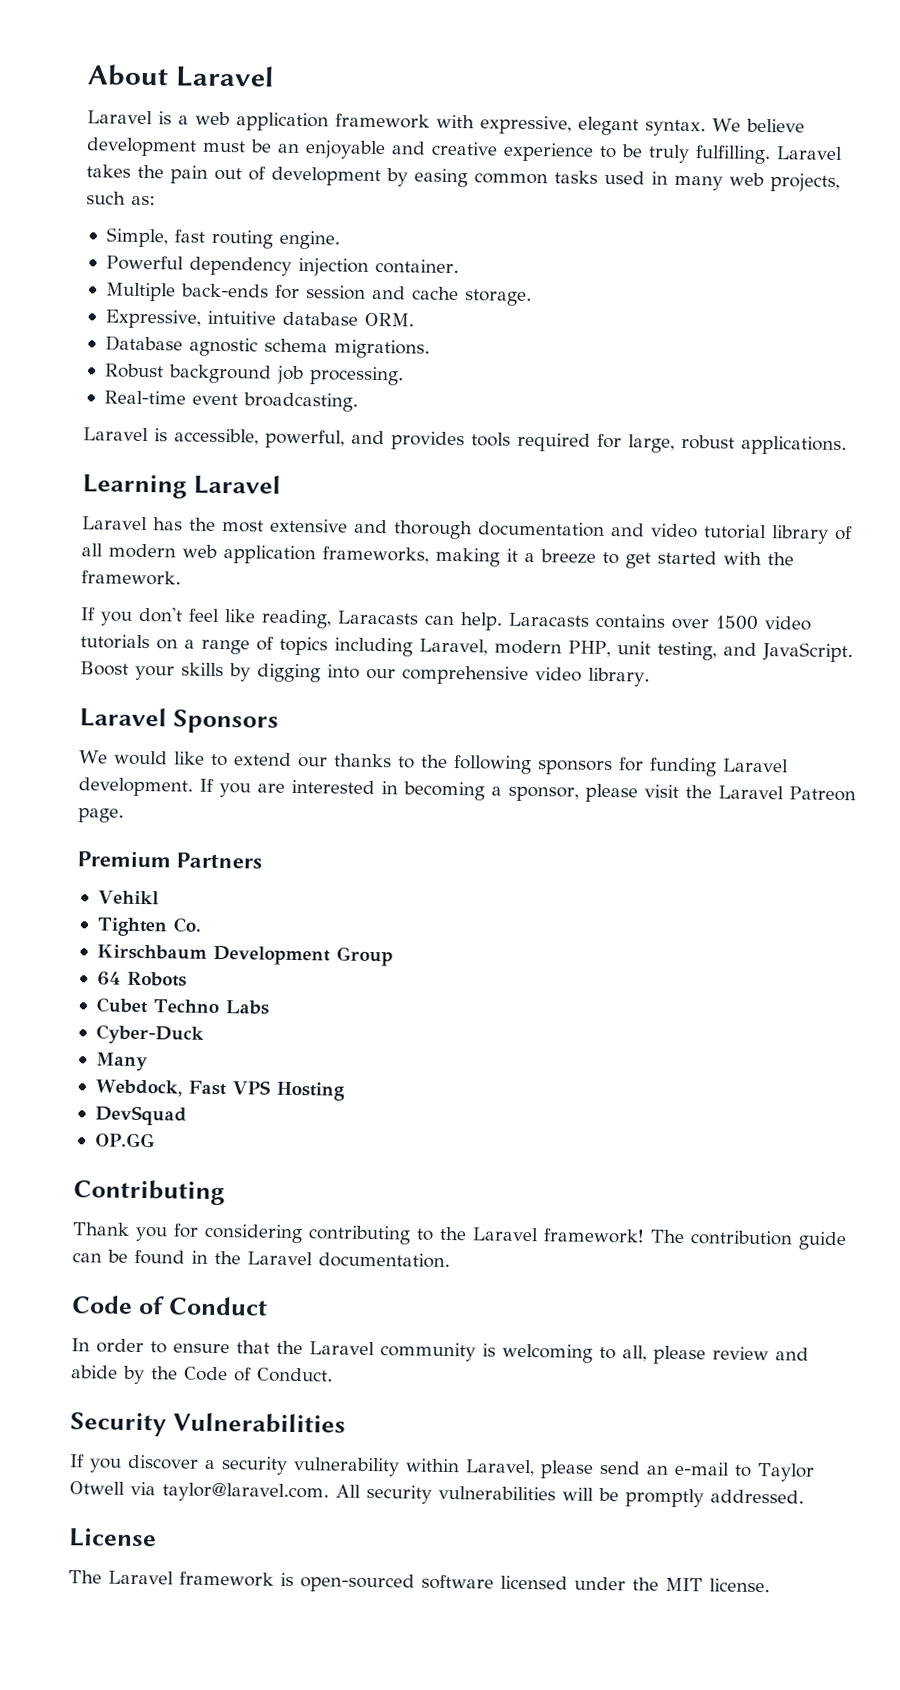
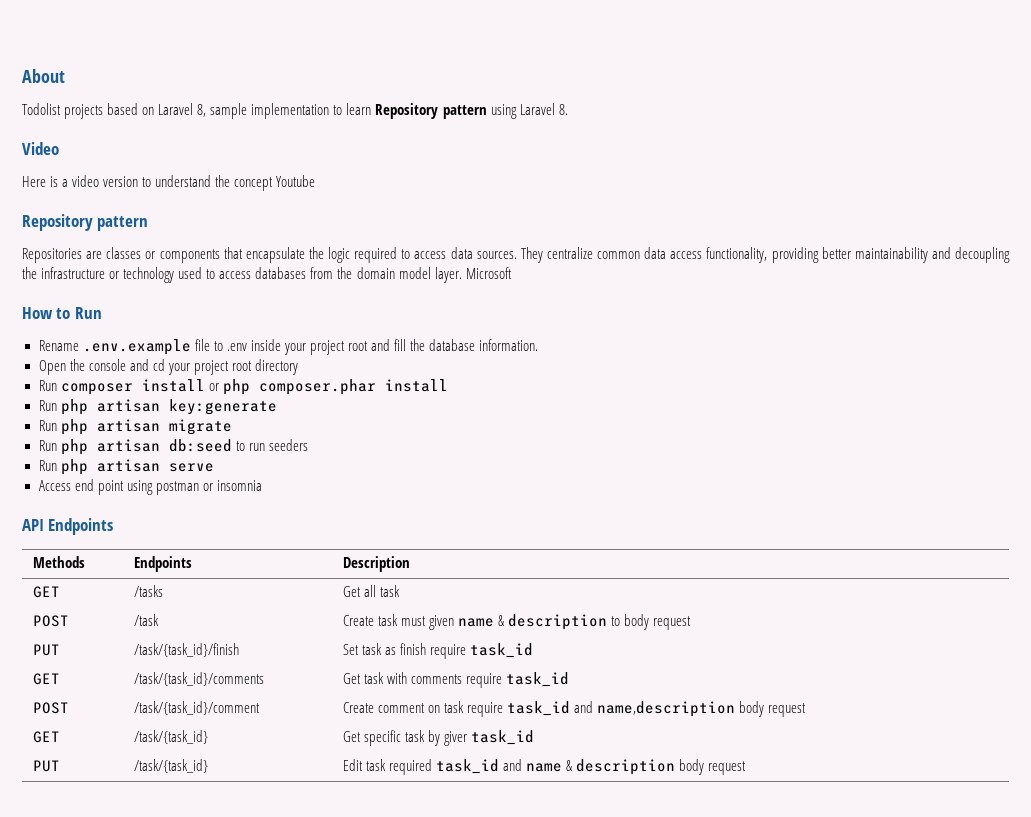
[174,65,275,88] [87,110,805,137] [86,137,843,165] [86,164,840,192] [86,191,156,206] [105,227,340,250] [105,255,459,277] [105,282,532,307] [104,309,414,329] [104,335,430,359] [104,363,404,386] [103,390,358,412] [83,427,847,456] [82,474,281,499] [82,516,853,544] [81,543,794,569] [81,570,181,586] [80,606,811,631] [80,634,853,663] [80,661,650,687] [79,707,279,734] [79,750,789,777] [78,777,856,803] [78,807,124,823] [77,850,263,869] [97,890,159,905] [96,917,202,937] [96,944,393,967] [96,971,187,987] [95,997,269,1015] [95,1024,204,1045] [95,1052,148,1072] [94,1079,345,1101] [94,1105,187,1126] [94,1132,155,1148] [73,1179,225,1206] [72,1222,847,1251] [72,1249,450,1269] [71,1295,268,1316] [71,1338,809,1365] [71,1365,333,1385] [70,1412,346,1437] [69,1454,815,1482] [69,1481,804,1508] [68,1528,157,1548] [68,1570,770,1593] Laravel // Laravel is a web application framework with expressive, elegant syntax. We believe development must be an enjoyable and creative experience to be truly fulfilling. Laravel takes the pain out of development by easing common tasks used in many web projects, such as: // Simple, fast routing engine. // Powerful dependency injection container. // Multiple back-ends for session and cache storage. // Expressive, intuitive database ORM. // Database agnostic schema migrations. // Robust background job processing. // Real-time event broadcasting. // Laravel is accessible, powerful, and provides tools required for large, robust applications. // Learning Laravel // Laravel has the most extensive and thorough documentation and video tutorial library of all modern web application frameworks, making it a breeze to get started with the framework. // If you don't feel like reading, Laracasts can help. Laracasts contains over 1500 video tutorials on a range of topics including Laravel, modern PHP, unit testing, and JavaScript. Boost your skills by digging into our comprehensive video library. // Laravel Sponsors // We would like to extend our thanks to the following sponsors for funding Laravel development. If you are interested in becoming a sponsor, please visit the Laravel Patreon page. // Premium Partners // Vehikl // Tighten Co. // Kirschbaum Development Group // 64 Robots // Cubet Techno Labs // Cyber-Duck // Many // Webdock, Fast VPS Hosting // DevSquad // OP.GG // Contributing // Thank you for considering contributing to the Laravel framework! The contribution guide can be found in the Laravel documentation. // Code of Conduct // In order to ensure that the Laravel community is welcoming to all, please review and abide by the Code of Conduct. // Security Vulnerabilities // If you discover a security vulnerability within Laravel, please send an e-mail to Taylor Otwell via taylor@laravel.com. All security vulnerabilities will be promptly addressed. // License // The Laravel framework is open-sourced software licensed under the MIT license. -> [22,103,568,119] [22,142,59,155] [22,175,316,191] [22,214,149,231] [22,247,1010,263] [22,267,512,283] [22,307,102,319] [38,339,539,355] [38,359,298,375] [38,379,448,395] [38,399,277,415] [38,419,232,435] [38,439,308,455] [38,459,214,475] [38,479,262,495] [22,518,114,535] [32,556,85,568] [133,556,192,572] [342,556,410,572] [32,586,60,598] [133,585,163,597] [342,585,401,597] [32,615,69,627] [133,614,159,626] [342,614,692,630] [32,644,60,656] [133,643,239,657] [342,643,534,659] [32,673,60,685] [133,672,264,686] [342,672,570,688] [32,702,69,714] [133,701,260,715] [342,701,807,717] [32,731,60,743] [133,730,208,744] [342,730,535,746] [32,760,60,772] [133,759,208,773] [342,759,747,775] // Todolist projects based on Laravel 8, sample implementation to learn Repository pattern using Laravel 8. // Video // Here is a video version to understand the concept Youtube // Repository pattern // Repositories are classes or components that encapsulate the logic required to access data sources. They centralize common data access functionality, providing better maintainability and decoupling the infrastructure or technology used to access databases from the domain model layer. Microsoft // How to Run // Rename .env.example file to .env inside your project root and fill the database information. // Open the console and cd your project root directory // Run composer install or php composer.phar install // Run php artisan key:generate // Run php artisan migrate // Run php artisan db:seed to run seeders // Run php artisan serve // Access end point using postman or insomnia // API Endpoints // Methods | Endpoints | Description // GET | /tasks | Get all task // POST | /task | Create task must given name & description to body request // PUT | /task/{task_id}/finish | Set task as finish require task_id // GET | /task/{task_id}/comments | Get task with comments require task_id // POST | /task/{task_id}/comment | Create comment on task require task_id and name,description body request // GET | /task/{task_id} | Get specific task by giver task_id // PUT | /task/{task_id} | Edit task required task_id and name & description body request

